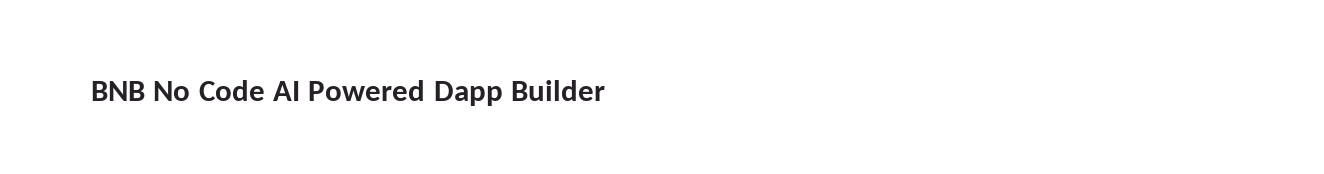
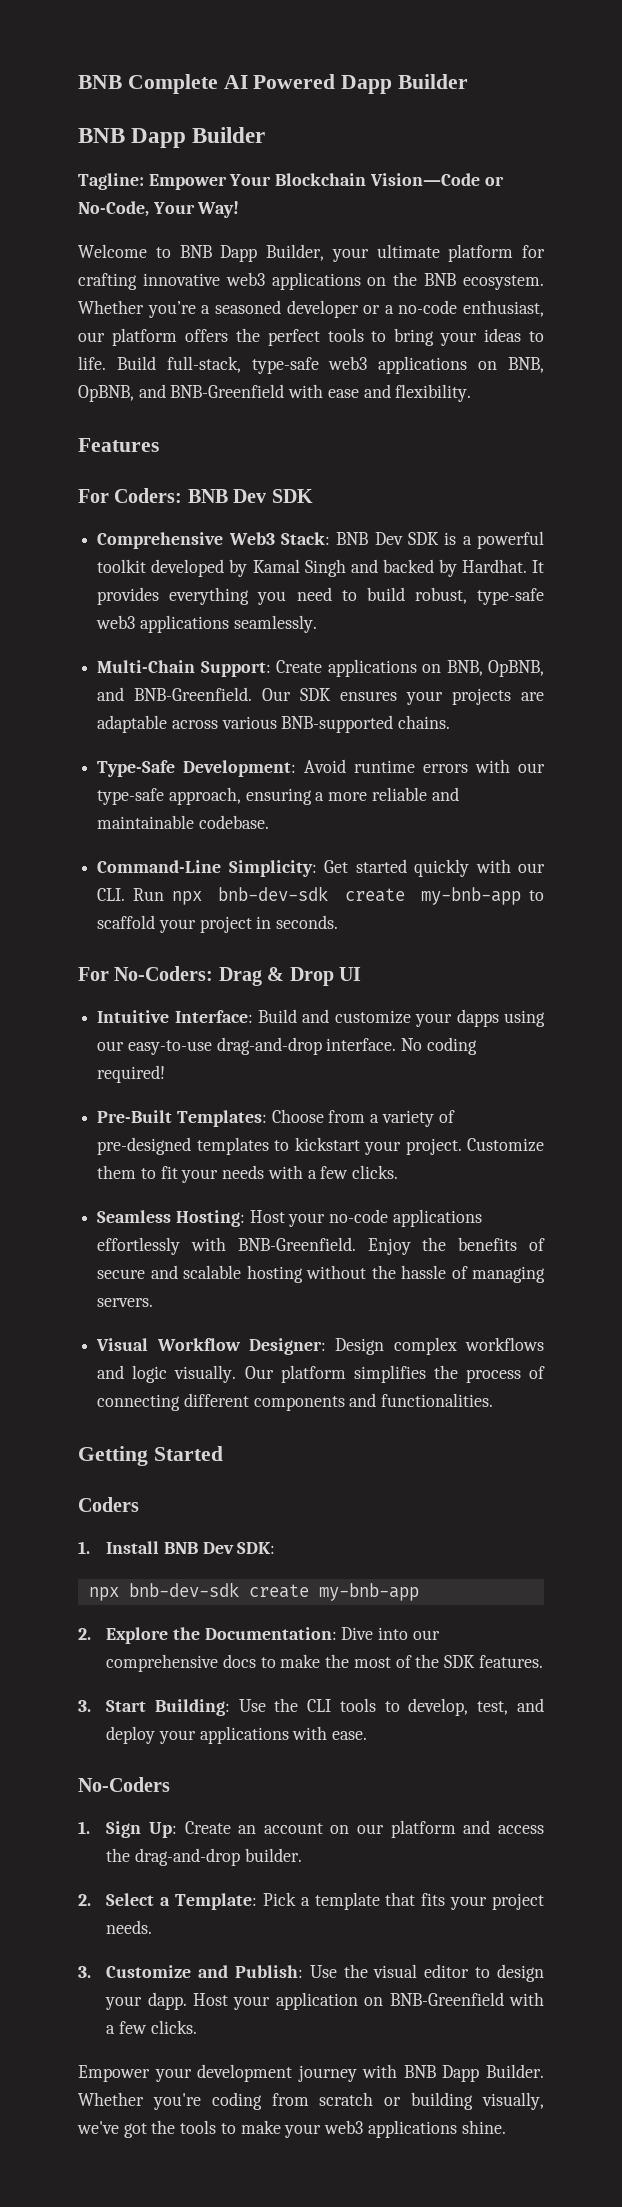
[91,80,265,101] BNB No Code -> [78,74,218,94] BNB Complete
(606, 90) none -> [78,127,266,148] [78,173,504,190] [78,201,240,218] [78,244,545,262] [78,272,544,290] [78,300,544,318] [78,328,544,346] [78,356,544,374] [78,384,472,402] [78,438,159,452] [78,488,313,503] [97,531,544,549] [97,559,544,577] [97,587,544,605] [96,615,317,633] [97,659,544,677] [97,687,544,705] [97,715,451,733] [97,759,545,777] [97,787,459,805] [97,815,269,829] [97,859,545,877] [97,886,544,905] [97,915,339,933] [78,966,361,986] [97,1009,545,1027] [97,1037,477,1055] [97,1065,166,1083] [97,1109,455,1127] [97,1137,544,1155] [97,1165,399,1183] [97,1209,482,1227] [97,1237,545,1255] [97,1265,545,1283] [97,1298,154,1307] [96,1337,544,1355] [97,1365,545,1383] [97,1393,494,1411] [78,1446,223,1466] [78,1497,139,1512] [78,1541,276,1554] [88,1582,419,1601] [78,1627,440,1644] [106,1654,543,1672] [78,1698,545,1716] [106,1726,368,1744] [78,1777,170,1792] [78,1820,544,1838] [106,1848,302,1866] [78,1892,544,1910] [106,1920,153,1934] [78,1964,544,1982] [105,1992,544,2010] [106,2020,197,2034] [78,2064,544,2082] [78,2092,544,2110] [77,2120,506,2138] // BNB Dapp Builder // Tagline: Empower Your Blockchain Vision—Code or No-Code, Your Way! // Welcome to BNB Dapp Builder, your ultimate platform for crafting innovative web3 applications on the BNB ecosystem. Whether you’re a seasoned developer or a no-code enthusiast, our platform offers the perfect tools to bring your ideas to life. Build full-stack, type-safe web3 applications on BNB, OpBNB, and BNB-Greenfield with ease and flexibility. // Features // For Coders: BNB Dev SDK // Comprehensive Web3 Stack: BNB Dev SDK is a powerful toolkit developed by Kamal Singh and backed by Hardhat. It provides everything you need to build robust, type-safe web3 applications seamlessly. // Multi-Chain Support: Create applications on BNB, OpBNB, and BNB-Greenfield. Our SDK ensures your projects are adaptable across various BNB-supported chains. // Type-Safe Development: Avoid runtime errors with our type-safe approach, ensuring a more reliable and maintainable codebase. // Command-Line Simplicity: Get started quickly with our CLI. Run npx bnb-dev-sdk create my-bnb-app to scaffold your project in seconds. // For No-Coders: Drag & Drop UI // Intuitive Interface: Build and customize your dapps using our easy-to-use drag-and-drop interface. No coding required! // Pre-Built Templates: Choose from a variety of pre-designed templates to kickstart your project. Customize them to fit your needs with a few clicks. // Seamless Hosting: Host your no-code applications effortlessly with BNB-Greenfield. Enjoy the benefits of secure and scalable hosting without the hassle of managing servers. // Visual Workflow Designer: Design complex workflows and logic visually. Our platform simplifies the process of connecting different components and functionalities. // Getting Started // Coders // 1. Install BNB Dev SDK: // npx bnb-dev-sdk create my-bnb-app // 2. Explore the Documentation: Dive into our comprehensive docs to make the most of the SDK features. // 3. Start Building: Use the CLI tools to develop, test, and deploy your applications with ease. // No-Coders // 1. Sign Up: Create an account on our platform and access the drag-and-drop builder. // 2. Select a Template: Pick a template that fits your project needs. // 3. Customize and Publish: Use the visual editor to design your dapp. Host your application on BNB-Greenfield with a few clicks. // Empower your development journey with BNB Dapp Builder. Whether you're coding from scratch or building visually, we've got the tools to make your web3 applications shine.

